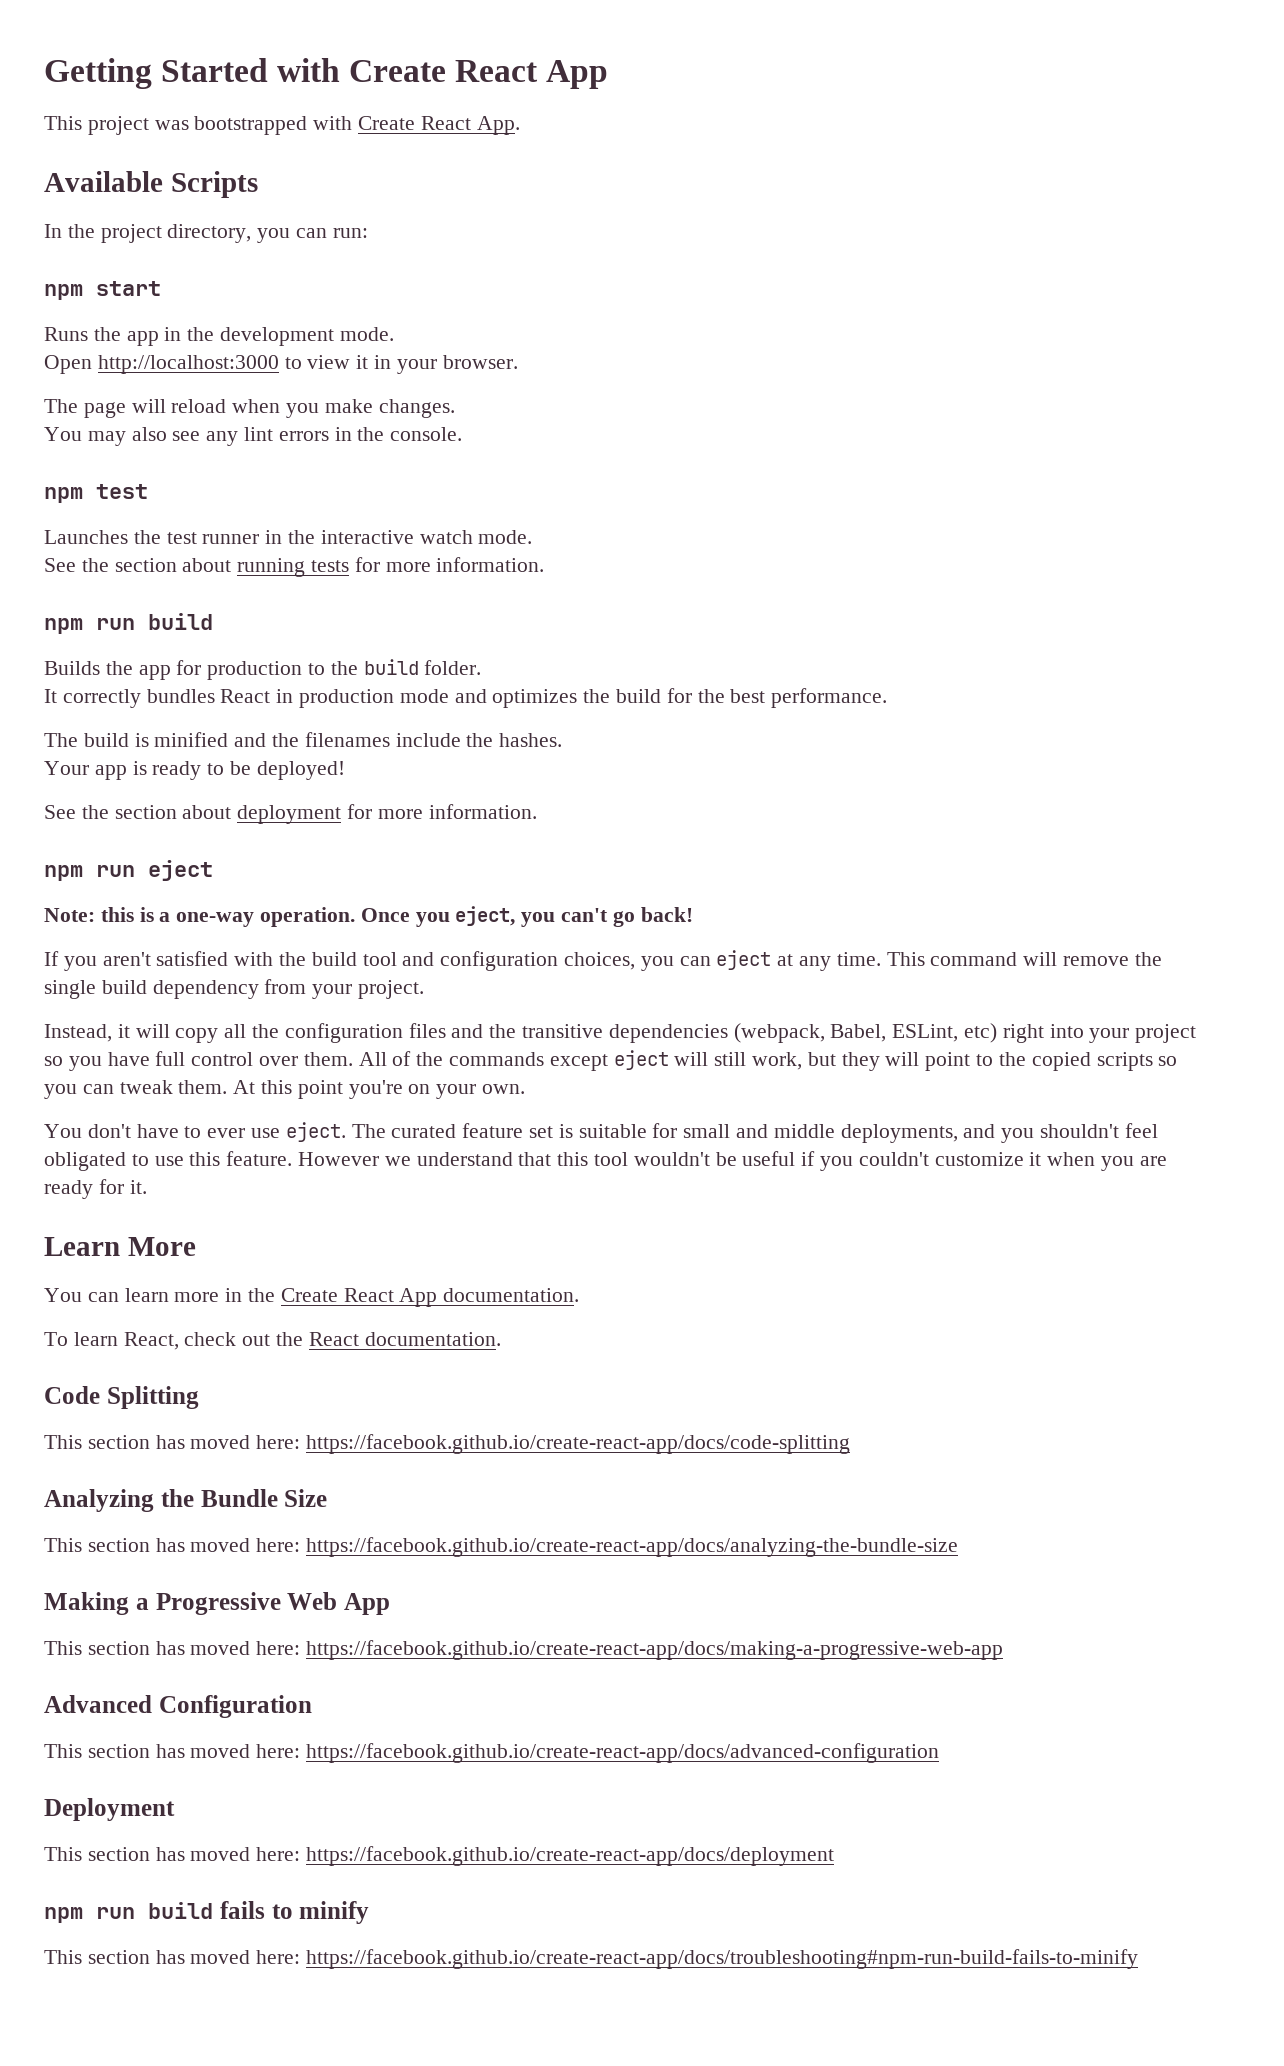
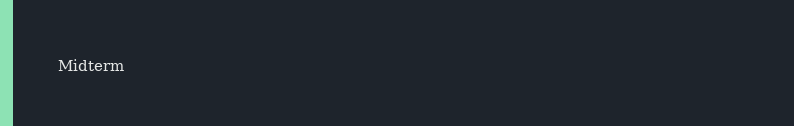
[44,58,609,89] [44,116,520,135] [44,171,258,198] [44,224,368,243] [44,281,161,300] [44,327,394,346] [44,355,518,374] [44,399,455,418] [44,427,463,446] [44,484,148,503] [44,530,533,544] [44,557,545,577] [44,613,213,634] [44,659,482,680] [44,688,888,708] [44,732,563,747] [44,761,345,780] [44,804,537,824] [44,860,213,881] [44,906,693,927] [44,950,1162,971] [44,979,425,999] [44,1023,1197,1043] [44,1050,1178,1071] [44,1080,526,1099] [44,1122,1158,1143] [44,1151,1167,1171] [44,1179,147,1199] [44,1237,196,1256] [44,1288,580,1307] [44,1332,501,1350] [44,1386,199,1409] [44,1434,851,1454] [44,1489,328,1512] [44,1537,959,1557] [44,1592,390,1615] [44,1640,1004,1660] [44,1695,312,1718] [44,1743,940,1763] [44,1798,175,1821] [44,1846,835,1866] [44,1901,370,1924] [44,1949,1139,1969] Getting Started with Create React App // This project was bootstrapped with Create React App. // Available Scripts // In the project directory, you can run: // npm start // Runs the app in the development mode. // Open http://localhost:3000 to view it in your browser. // The page will reload when you make changes. // You may also see any lint errors in the console. // npm test // Launches the test runner in the interactive watch mode. // See the section about running tests for more information. // npm run build // Builds the app for production to the build folder. // It correctly bundles React in production mode and optimizes the build for the best performance. // The build is minified and the filenames include the hashes. // Your app is ready to be deployed! // See the section about deployment for more information. // npm run eject // Note: this is a one-way operation. Once you eject, you can't go back! // If you aren't satisfied with the build tool and configuration choices, you can eject at any time. This command will remove the single build dependency from your project. // Instead, it will copy all the configuration files and the transitive dependencies (webpack, Babel, ESLint, etc) right into your project so you have full control over them. All of the commands except eject will still work, but they will point to the copied scripts so you can tweak them. At this point you're on your own. // You don't have to ever use eject. The curated feature set is suitable for small and middle deployments, and you shouldn't feel obligated to use this feature. However we understand that this tool wouldn't be useful if you couldn't customize it when you are ready for it. // Learn More // You can learn more in the Create React App documentation. // To learn React, check out the React documentation. // Code Splitting // This section has moved here: https://facebook.github.io/create-react-app/docs/code-splitting // Analyzing the Bundle Size // This section has moved here: https://facebook.github.io/create-react-app/docs/analyzing-the-bundle-size // Making a Progressive Web App // This section has moved here: https://facebook.github.io/create-react-app/docs/making-a-progressive-web-app // Advanced Configuration // This section has moved here: https://facebook.github.io/create-react-app/docs/advanced-configuration // Deployment // This section has moved here: https://facebook.github.io/create-react-app/docs/deployment // npm run build fails to minify // This section has moved here: https://facebook.github.io/create-react-app/docs/troubleshooting#npm-run-build-fails-to-minify -> [58,59,124,71] Midterm

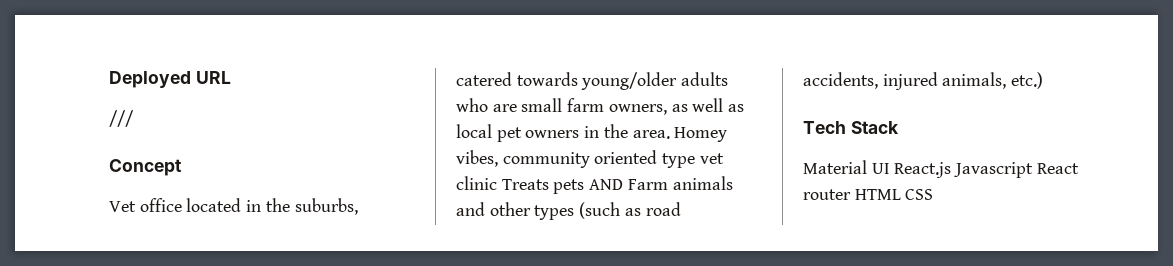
[58,59,124,71] Midterm -> [109,71,231,88] [109,110,134,127] [109,159,182,176] [109,198,358,215] [456,72,729,90] [456,98,745,115] [456,124,728,142] [456,150,724,168] [456,176,733,194] [456,202,681,220] [803,72,1044,90] [803,121,899,134] [803,160,1079,178] [803,189,934,200] Deployed URL // /// // Concept // Vet office located in the suburbs, catered towards young/older adults who are small farm owners, as well as local pet owners in the area. Homey vibes, community oriented type vet clinic Treats pets AND Farm animals and other types (such as road accidents, injured animals, etc.) // Tech Stack // Material UI React.js Javascript React router HTML CSS

